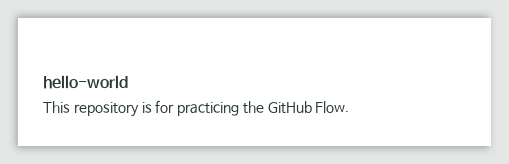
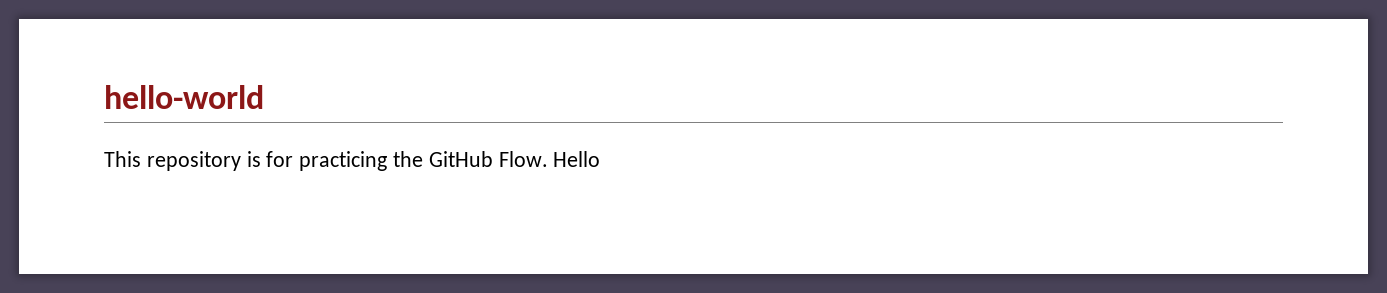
(350, 107) none -> [553,151,601,167] Hello

